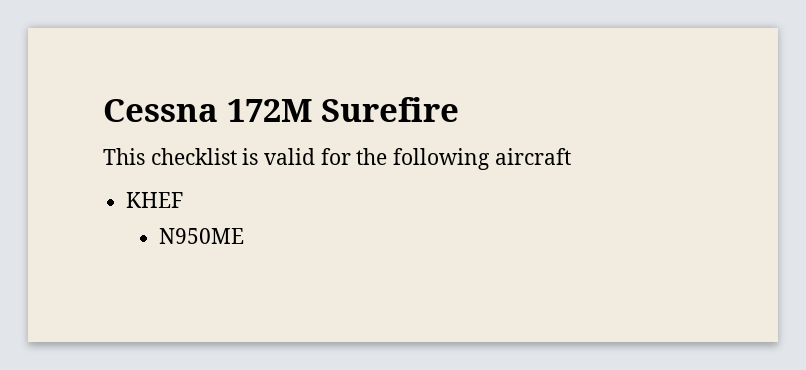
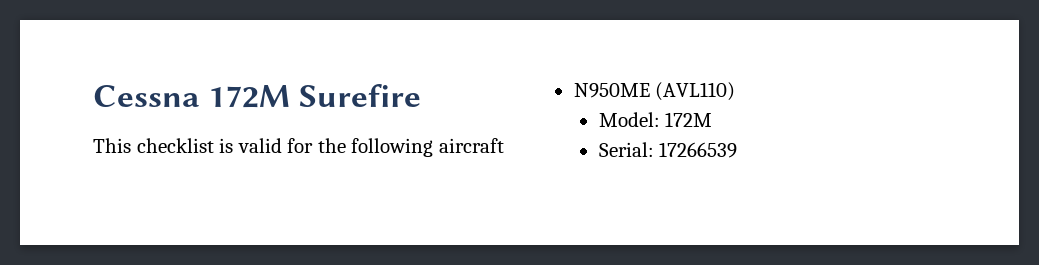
[126,192,184,208] [159,228,245,244] KHEF // N950ME -> [573,82,736,101] [598,112,713,127] [598,142,738,158] N950ME (AVL110) // Model: 172M // Serial: 17266539

